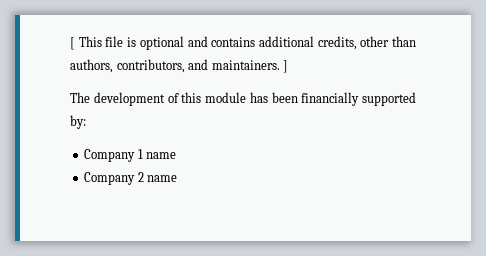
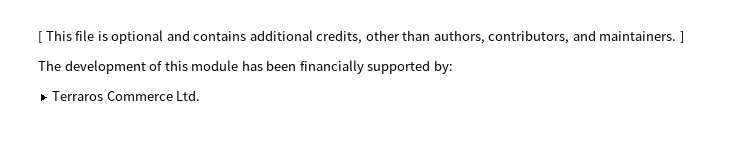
[84,149,177,162] [84,172,178,185] Company 1 name // Company 2 name -> [52,90,201,101] Terraros Commerce Ltd.

